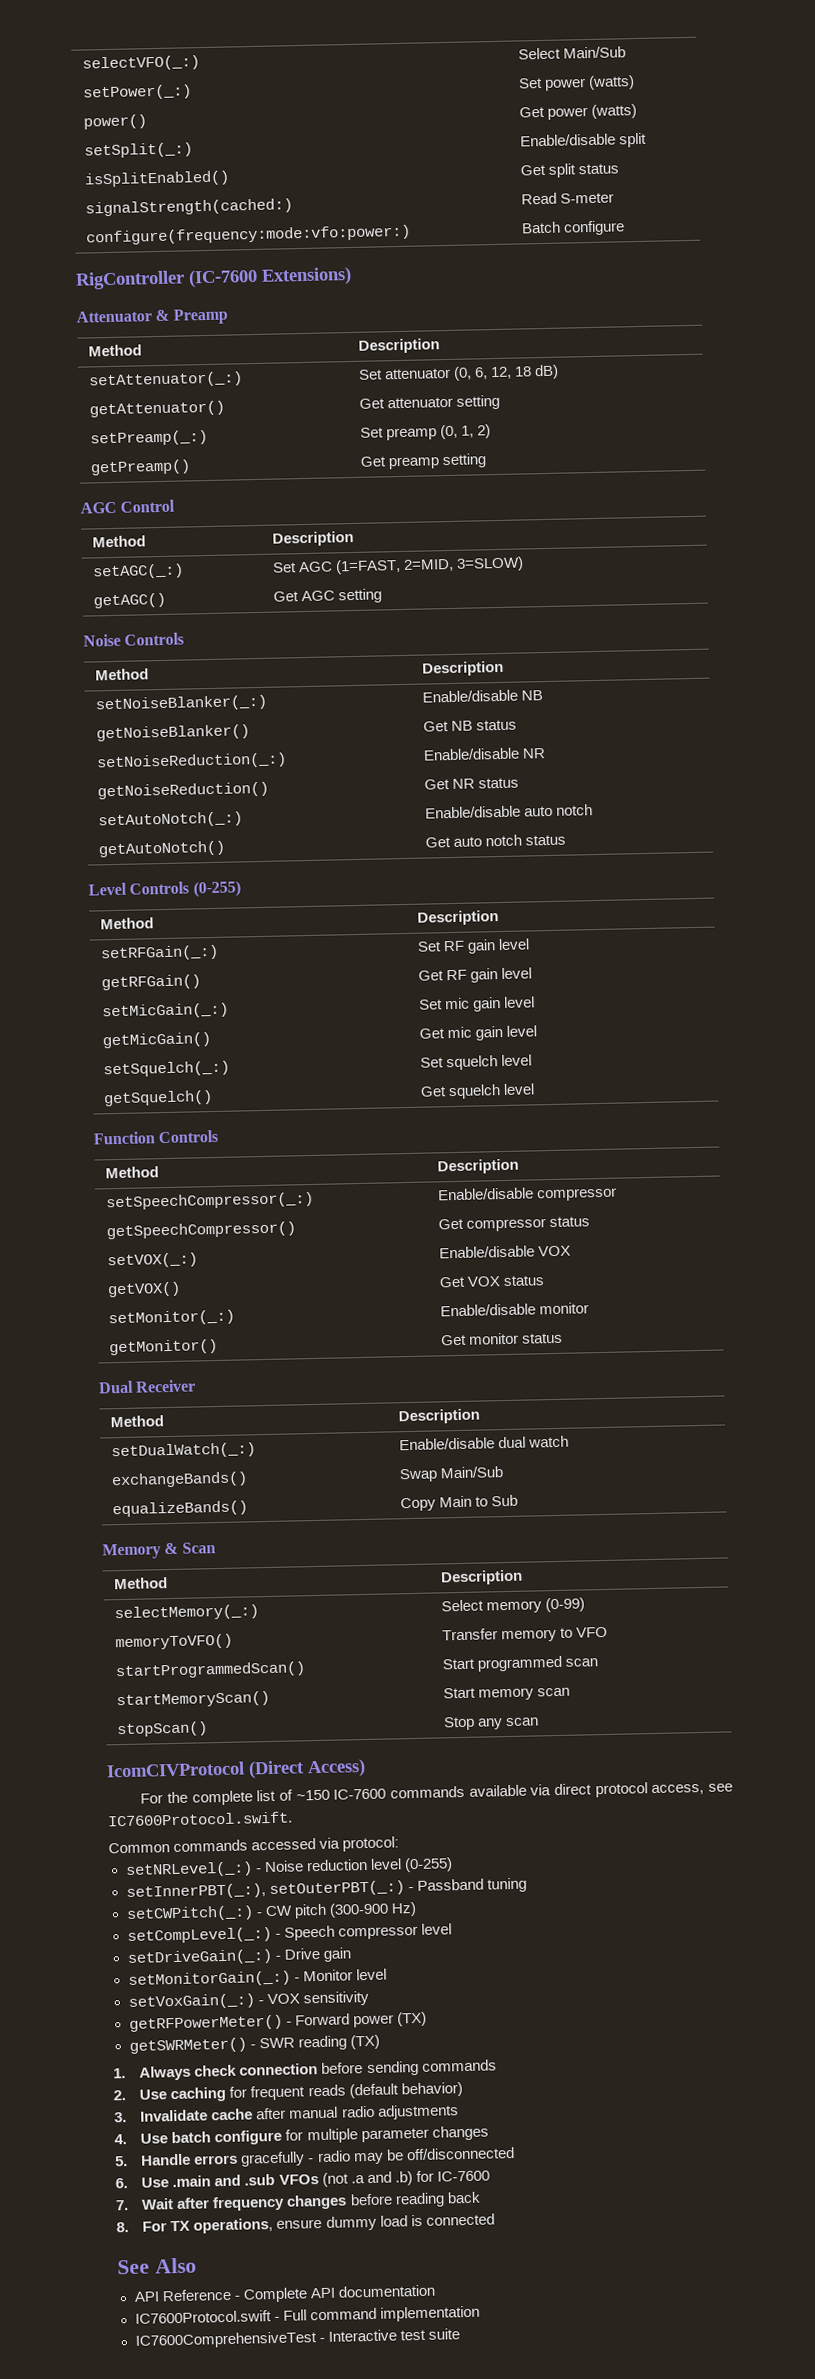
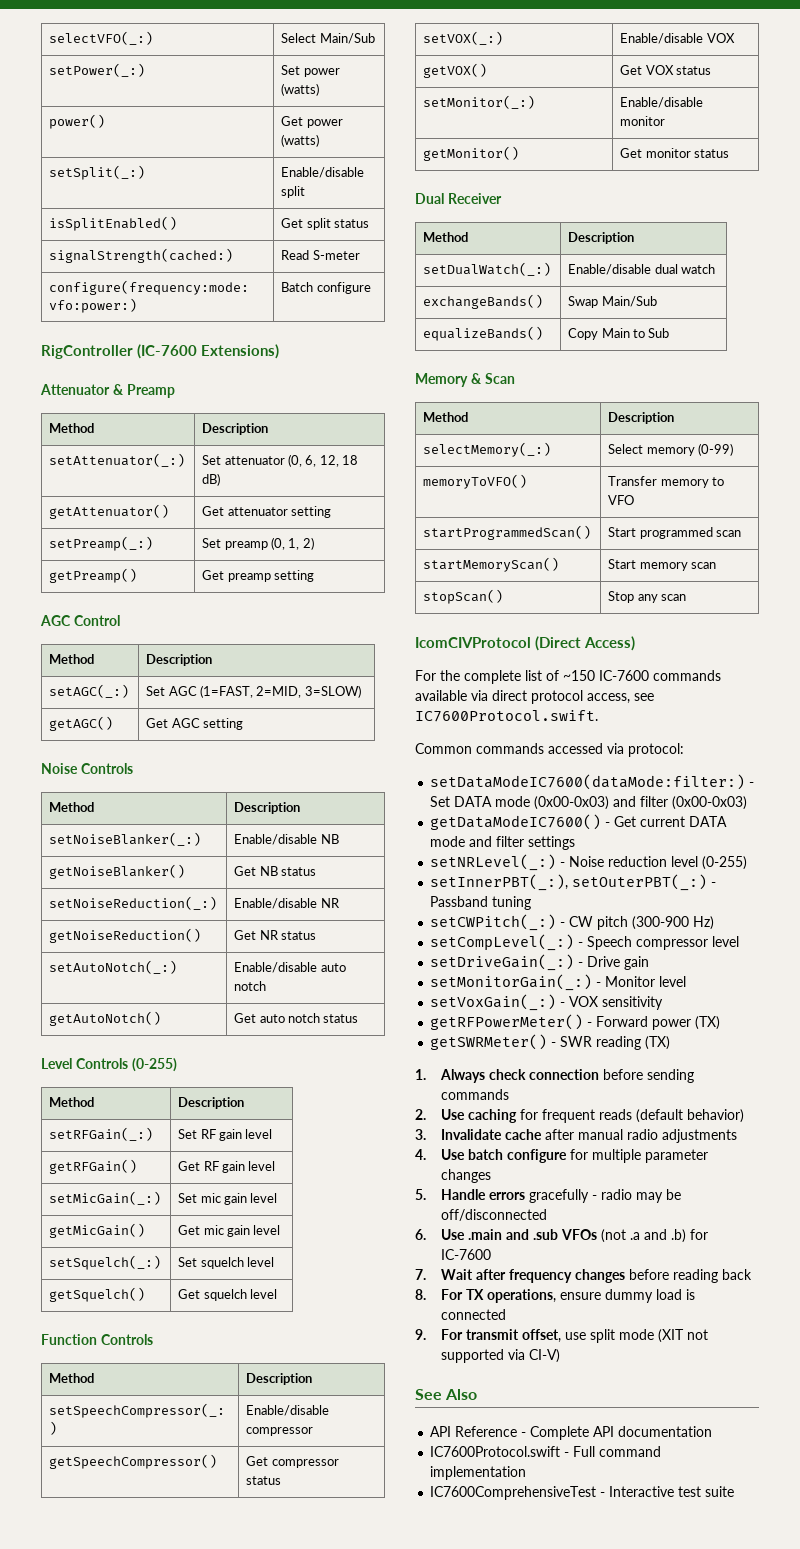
(400, 1844) none -> [430,774,755,790] [430,796,748,810] [430,814,728,830] [430,836,576,850] // setDataModeIC7600(dataMode:filter:) - Set DATA mode (0x00-0x03) and filter (0x00-0x03) // getDataModeIC7600() - Get current DATA mode and filter settings
(495, 2219) none -> [415,1329,709,1343] [441,1349,561,1363] // 9. For transmit offset, use split mode (XIT not supported via CI-V)

